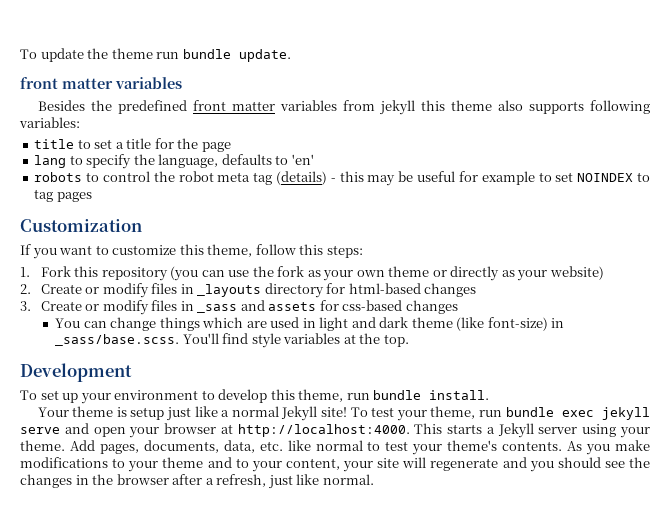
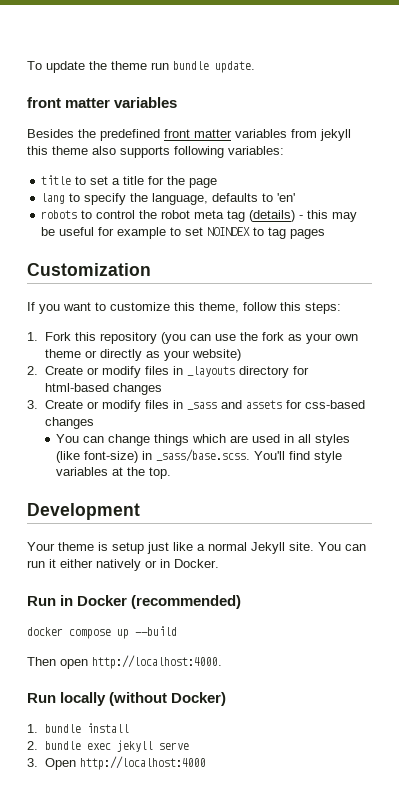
[319,317,453,331] light and dark theme -> [298,434,351,446] all styles
[20,389,490,404] // To set up your environment to develop this theme, run bundle install. -> (140, 511) none
[320,406,650,421] [20,423,650,438] [20,440,650,455] [20,457,650,472] [20,474,374,489] site! To test your theme, run bundle exec jekyll serve and open your browser at http://localhost:4000. This starts a Jekyll server using your theme. Add pages, documents, data, etc. like normal to test your theme's contents. As you make modifications to your theme and to your content, your site will regenerate and you should see the changes in the browser after a refresh, just like normal. -> [289,542,366,551] [27,559,219,571] [27,595,242,609] [27,626,177,639] [27,655,222,669] [27,692,227,706] [27,723,129,733] [27,740,189,752] [27,756,206,770] site. You can run it either natively or in Docker. // Run in Docker (recommended) // docker compose up --build // Then open http://localhost:4000. // Run locally (without Docker) // 1. bundle install // 2. bundle exec jekyll serve // 3. Open http://localhost:4000

